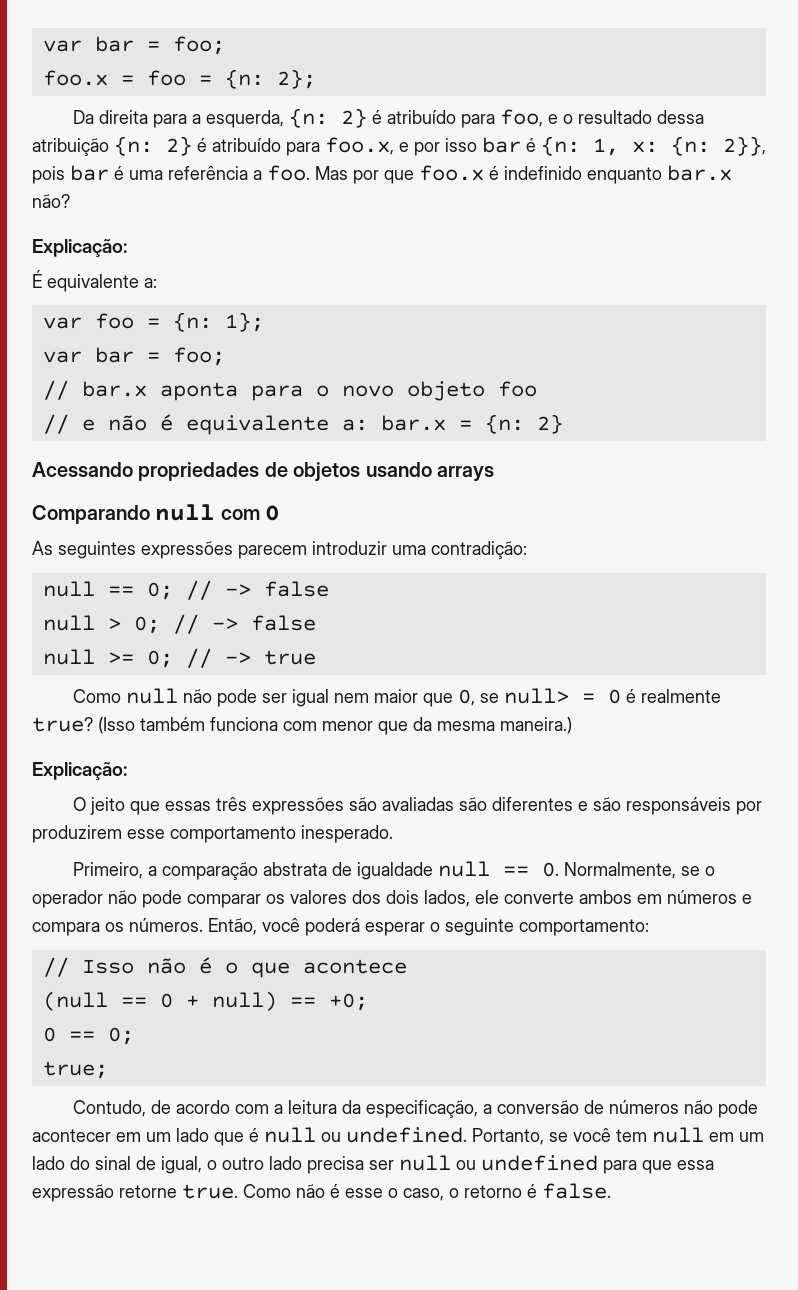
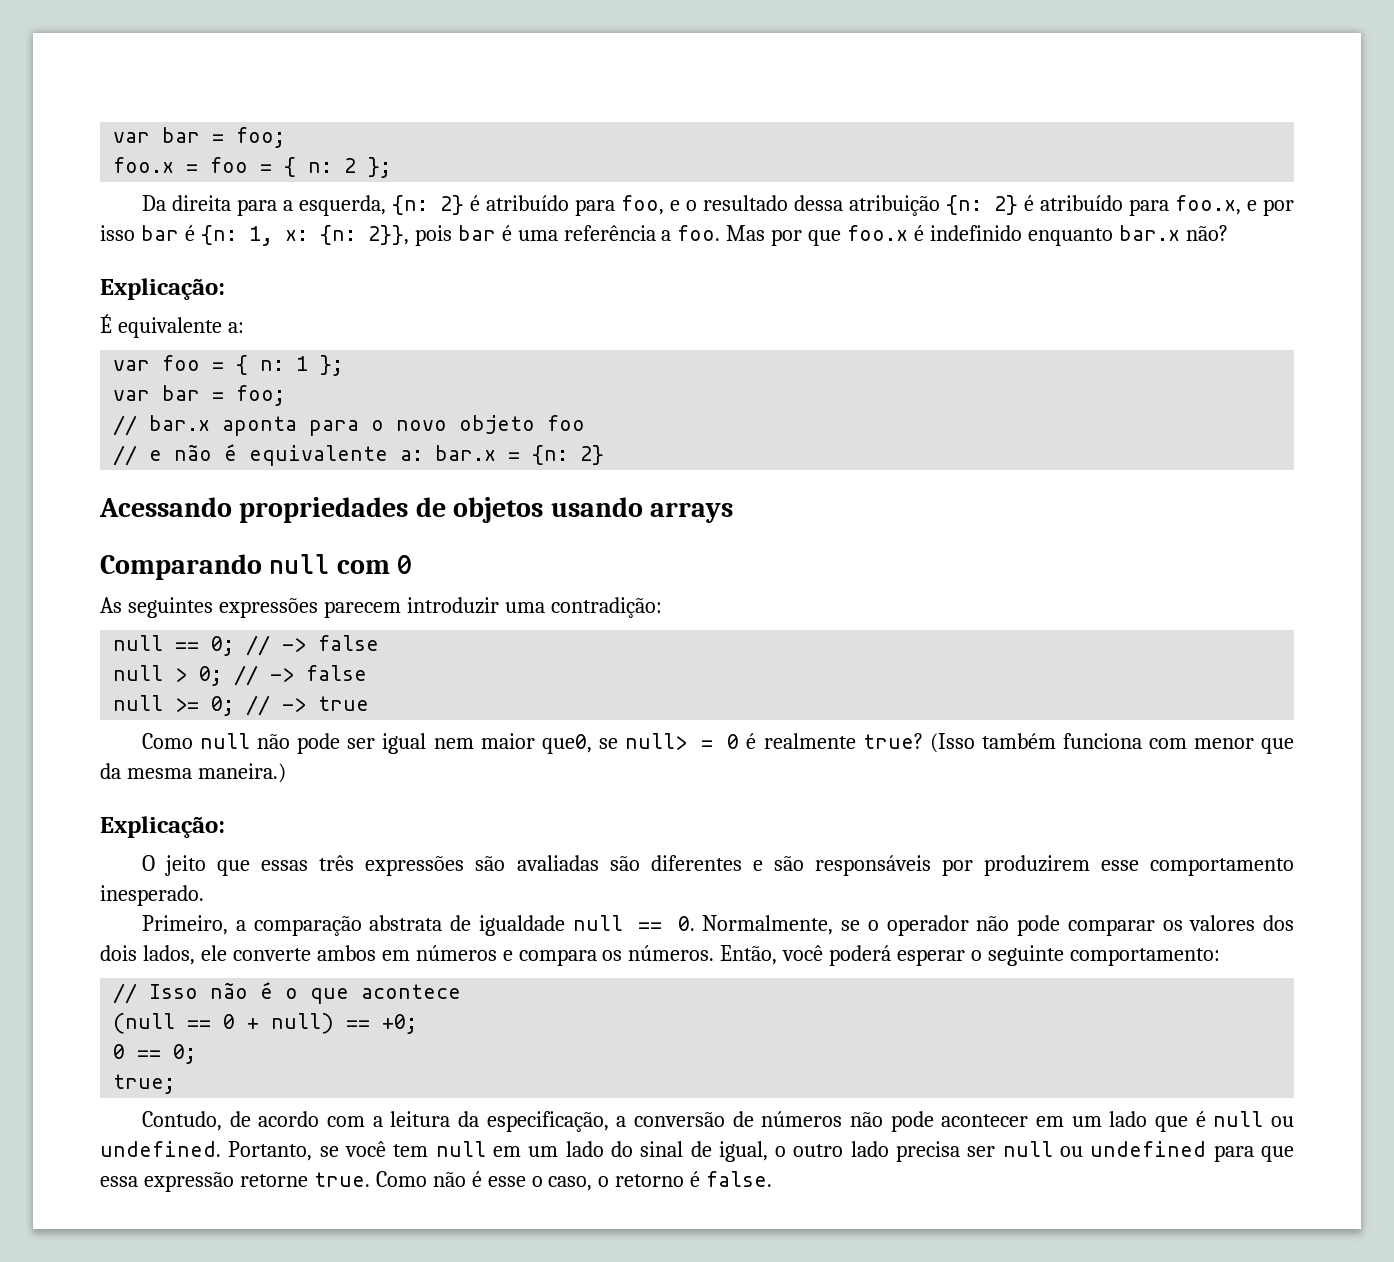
[224,69,316,89] {n: 2}; -> [284,157,392,178] { n: 2 };
[172,312,264,332] {n: 1}; -> [236,355,344,376] { n: 1 };
[422,689,475,707] que 0, -> [541,734,592,754] que0,

